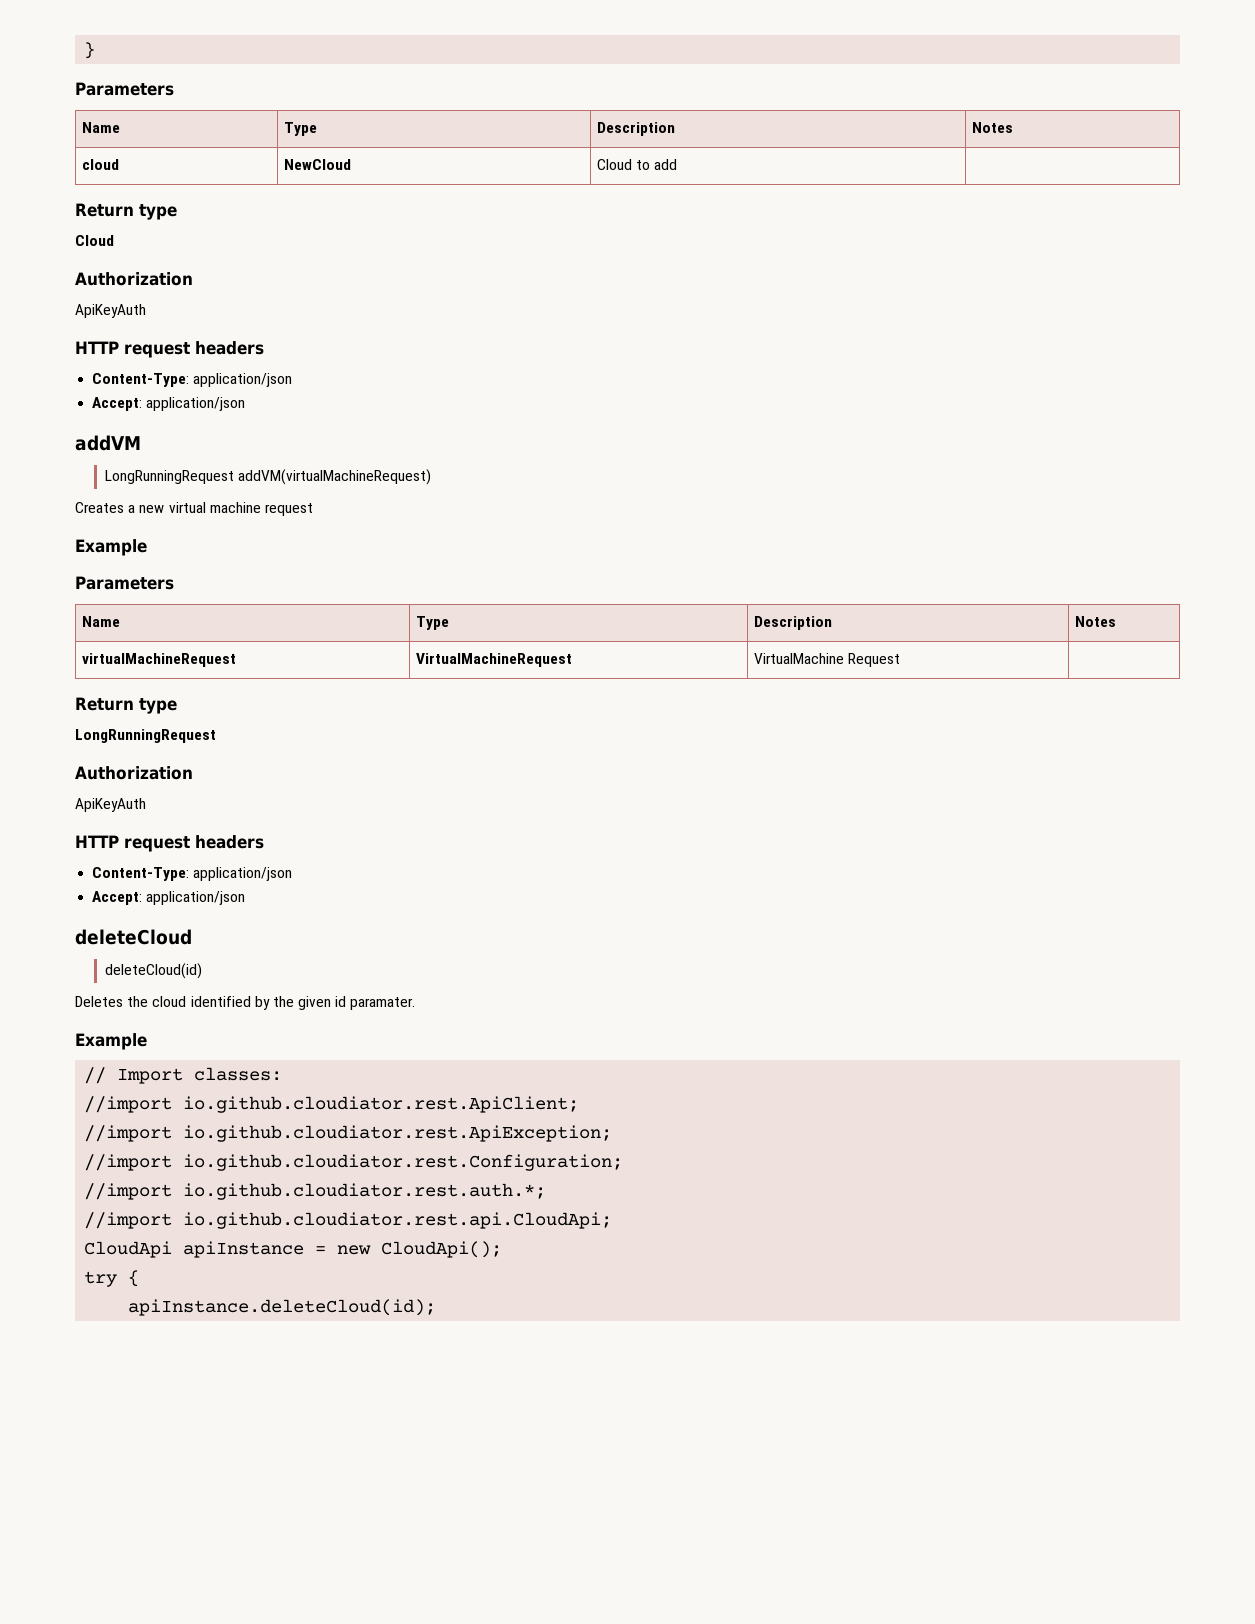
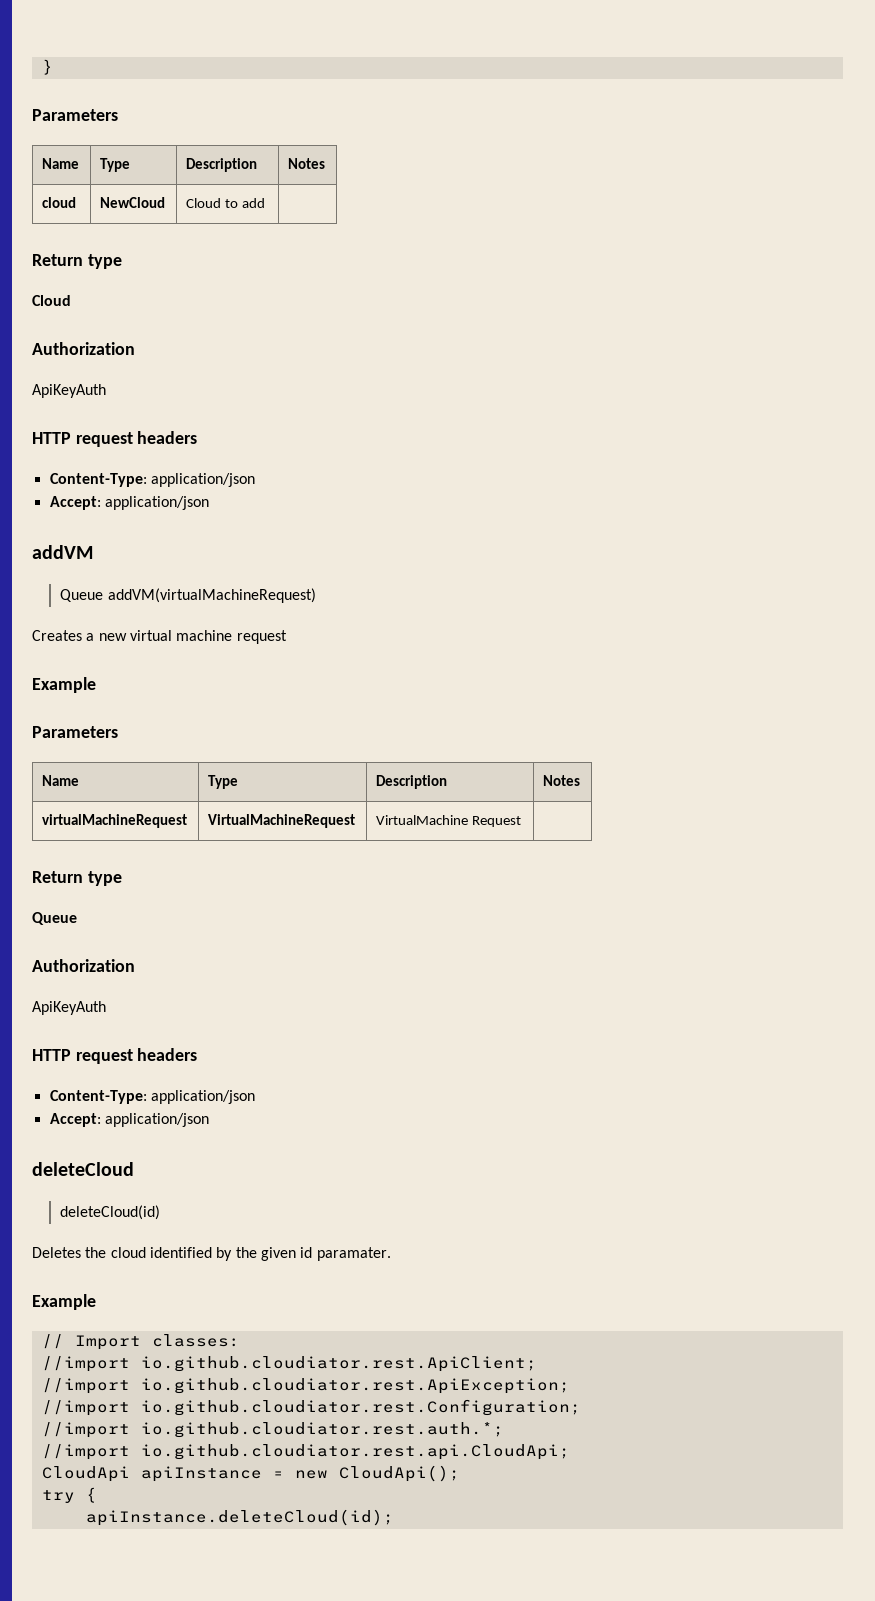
[105,470,235,484] LongRunningRequest -> [60,589,104,602] Queue
[75,729,216,743] LongRunningRequest -> [32,912,77,925] Queue

